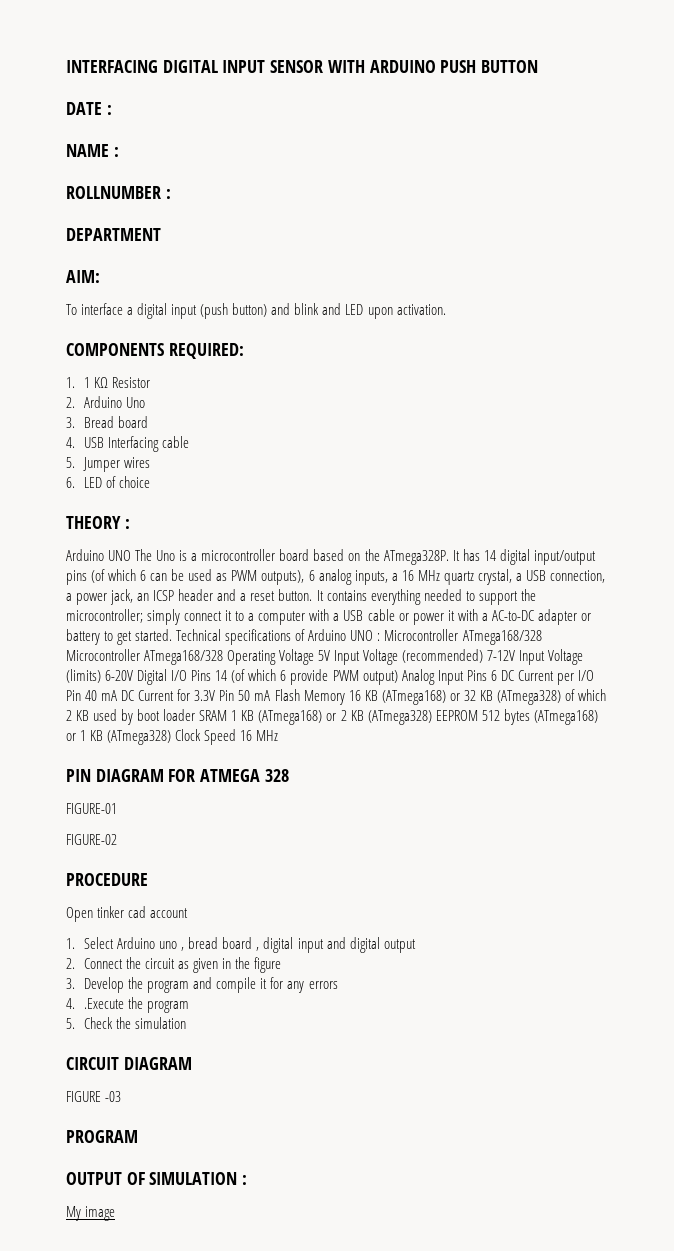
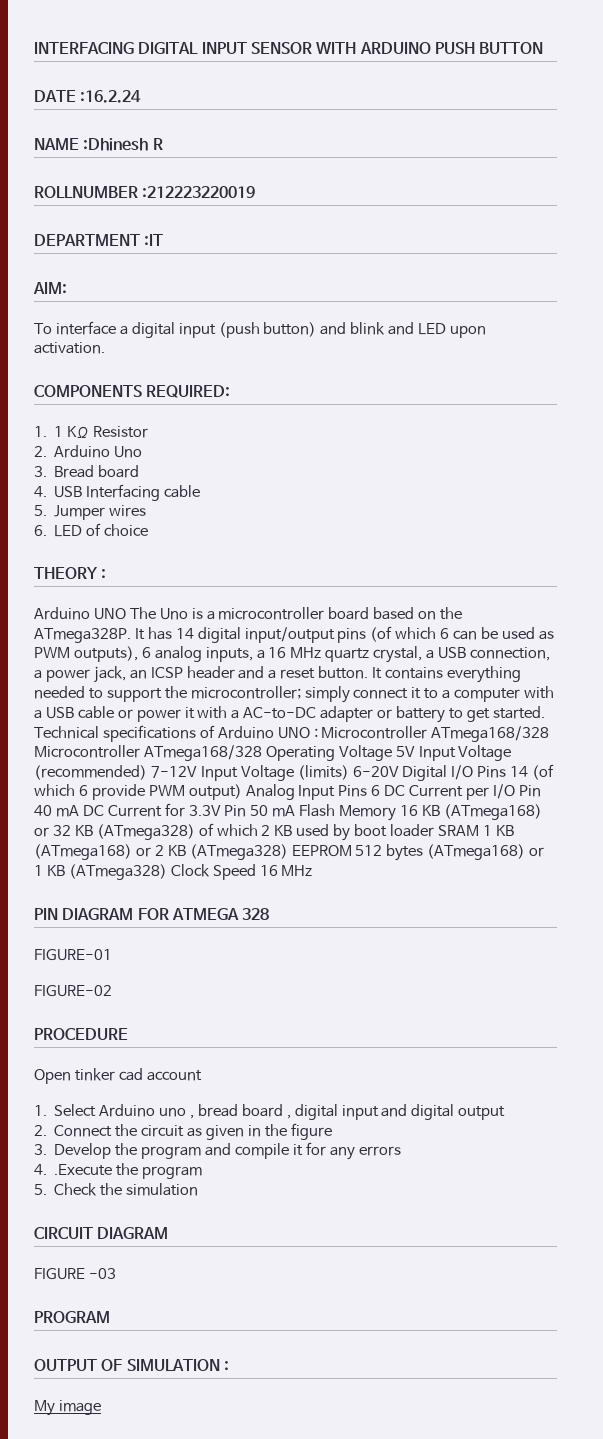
[106,105,112,115] : -> [80,90,142,103] :16.2.24
[113,147,119,157] : -> [83,138,163,151] :Dhinesh R
[165,189,171,199] : -> [142,186,256,198] :212223220019
(161, 234) none -> [144,234,164,246] :IT

